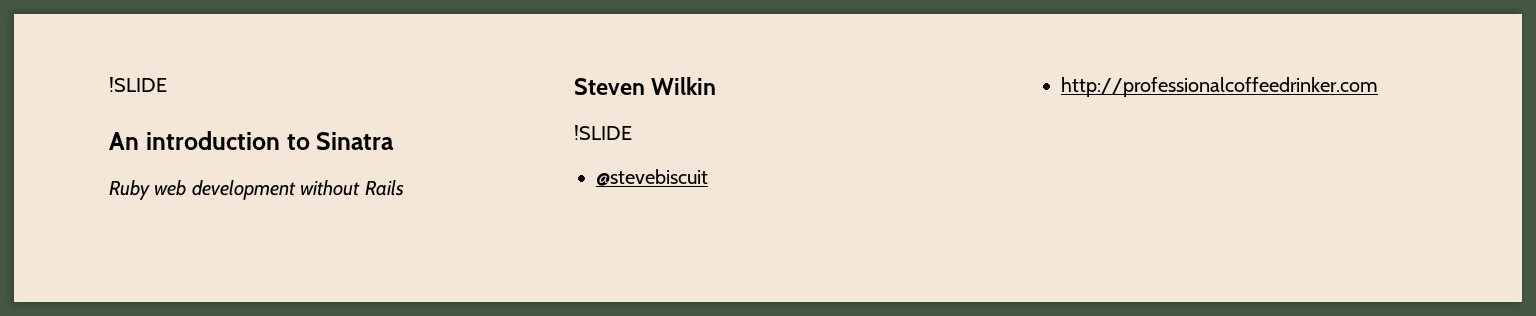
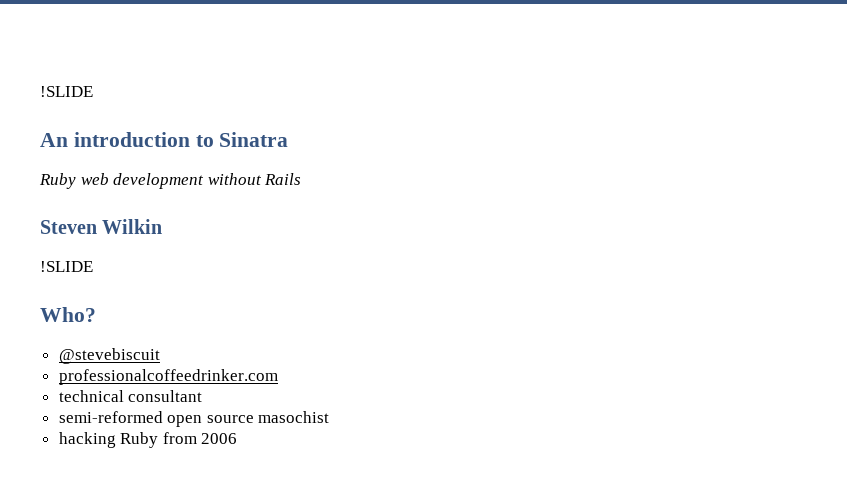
(632, 132) none -> [40,307,96,322] // Who?
[1061,77,1378,97] http://professionalcoffeedrinker.com -> [58,369,278,385] [58,390,203,402] [58,411,330,427] [58,432,238,448] professionalcoffeedrinker.com // technical consultant // semi-reformed open source masochist // hacking Ruby from 2006

